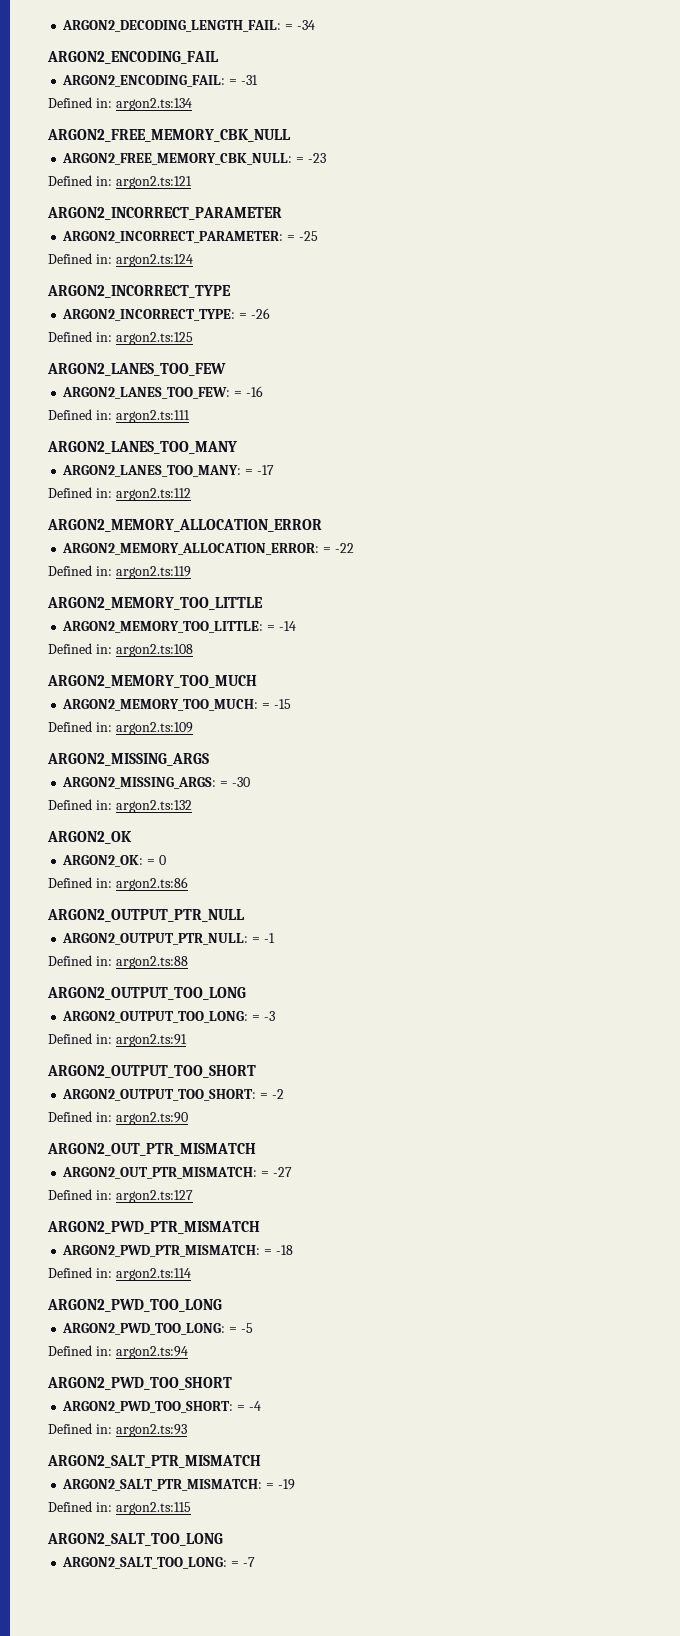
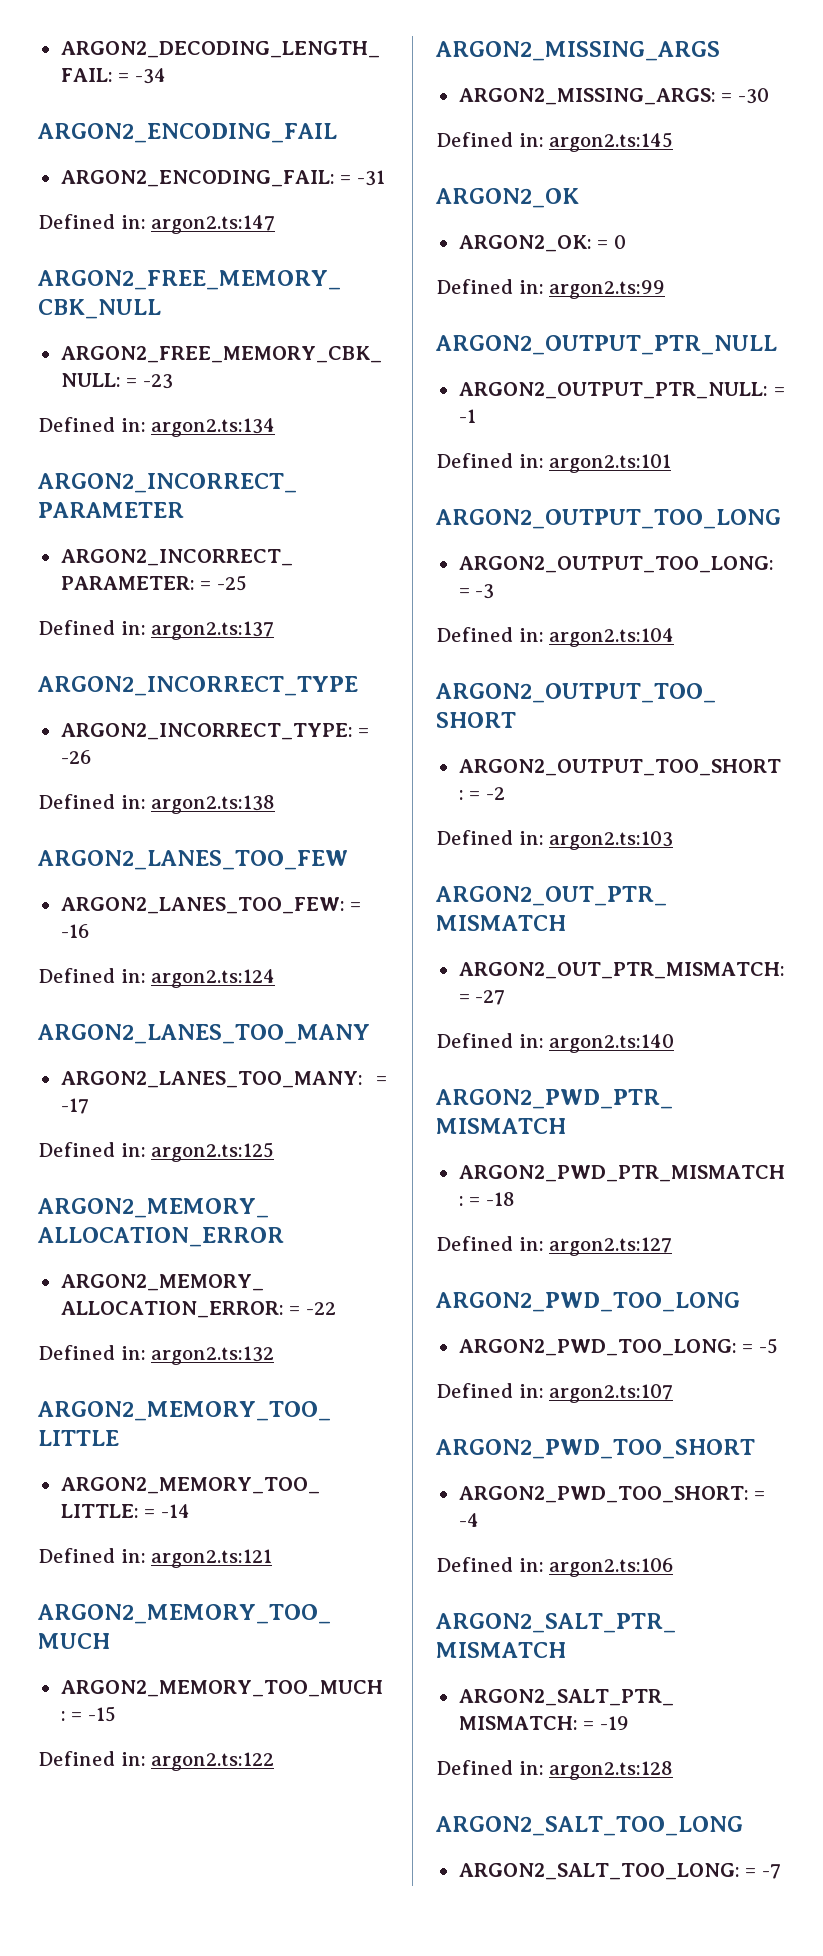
[115,98,192,111] argon2.ts:134 -> [151,215,276,234] argon2.ts:147
[115,176,192,189] argon2.ts:121 -> [151,418,276,437] argon2.ts:134
[115,254,193,267] argon2.ts:124 -> [151,621,275,640] argon2.ts:137
[115,332,193,345] argon2.ts:125 -> [151,795,276,814] argon2.ts:138
[115,410,190,423] argon2.ts:111 -> [151,969,276,988] argon2.ts:124
[115,488,191,501] argon2.ts:112 -> [151,1142,275,1162] argon2.ts:125
[115,566,191,579] argon2.ts:119 -> [151,1346,275,1365] argon2.ts:132
[115,644,193,657] argon2.ts:108 -> [151,1549,273,1568] argon2.ts:121
[115,722,193,735] argon2.ts:109 -> [151,1752,275,1771] argon2.ts:122
[115,800,192,813] argon2.ts:132 -> [549,132,674,152] argon2.ts:145
[115,877,188,891] argon2.ts:86 -> [549,280,666,299] argon2.ts:99
[115,956,188,969] argon2.ts:88 -> [549,454,672,473] argon2.ts:101
[115,1034,187,1047] argon2.ts:91 -> [549,628,675,647] argon2.ts:104
[115,1112,188,1125] argon2.ts:90 -> [549,831,674,850] argon2.ts:103
[115,1190,193,1203] argon2.ts:127 -> [549,1034,675,1053] argon2.ts:140
[115,1268,191,1281] argon2.ts:114 -> [549,1237,673,1256] argon2.ts:127
[115,1346,188,1359] argon2.ts:94 -> [549,1384,674,1403] argon2.ts:107
[115,1424,187,1437] argon2.ts:93 -> [549,1558,674,1577] argon2.ts:106
[115,1502,191,1515] argon2.ts:115 -> [549,1761,674,1780] argon2.ts:128

